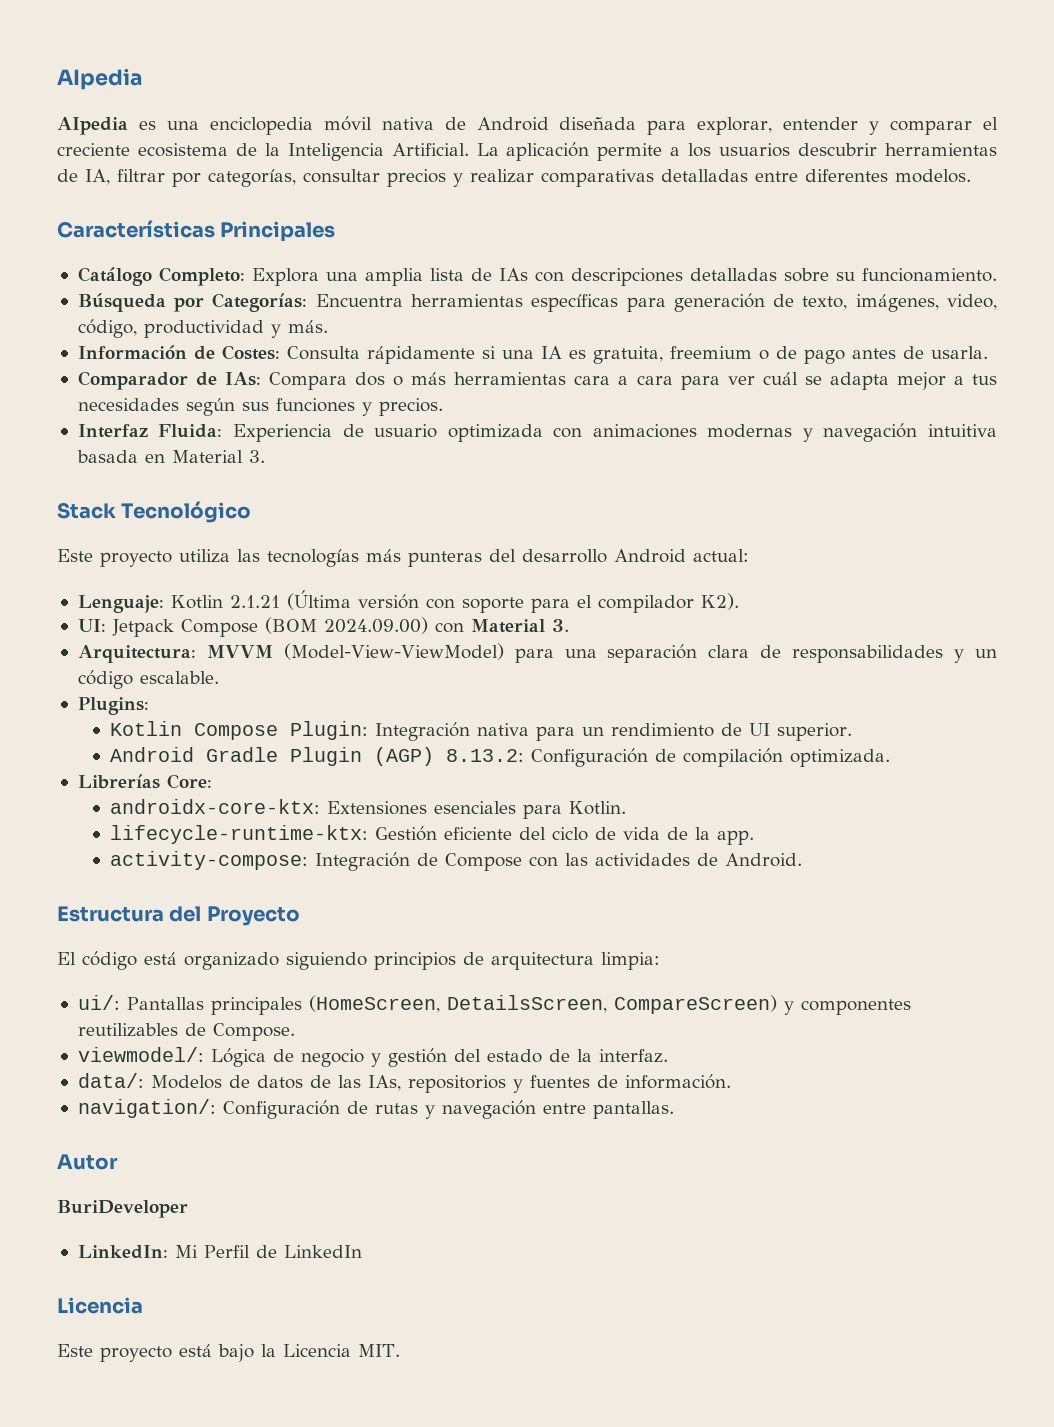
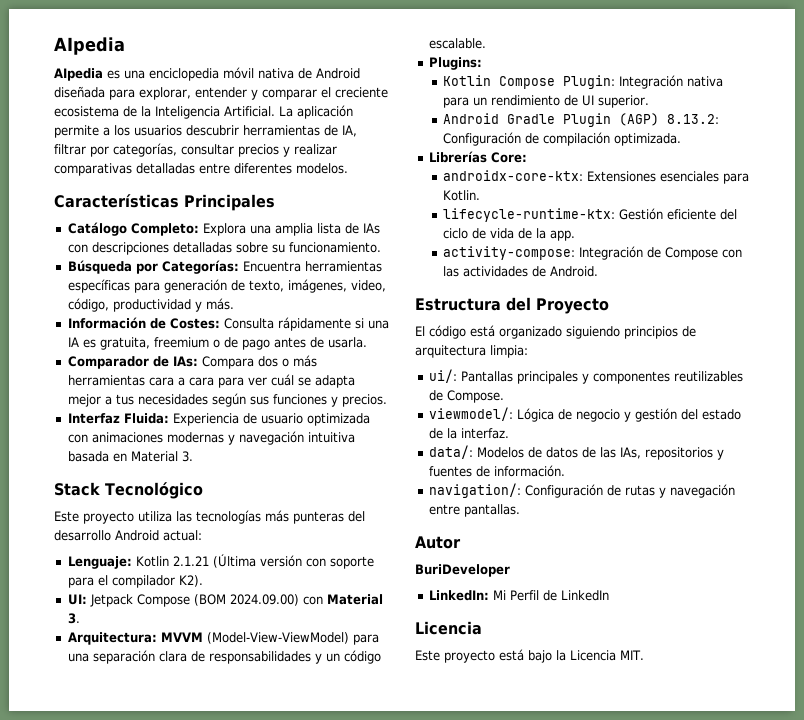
[308,995,777,1014] (HomeScreen, DetailsScreen, CompareScreen) -> (578, 377) none

